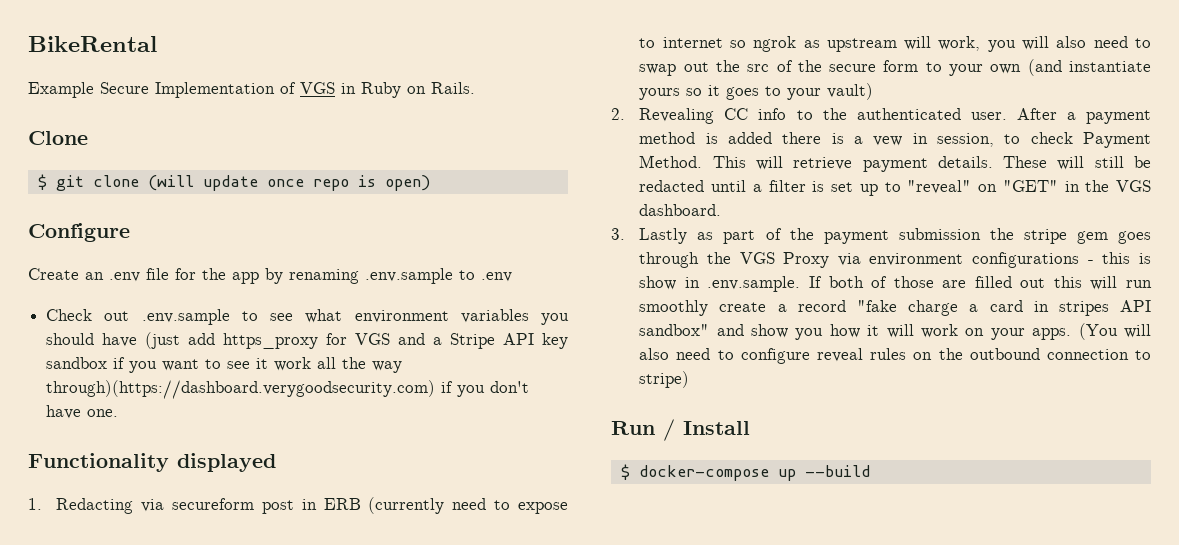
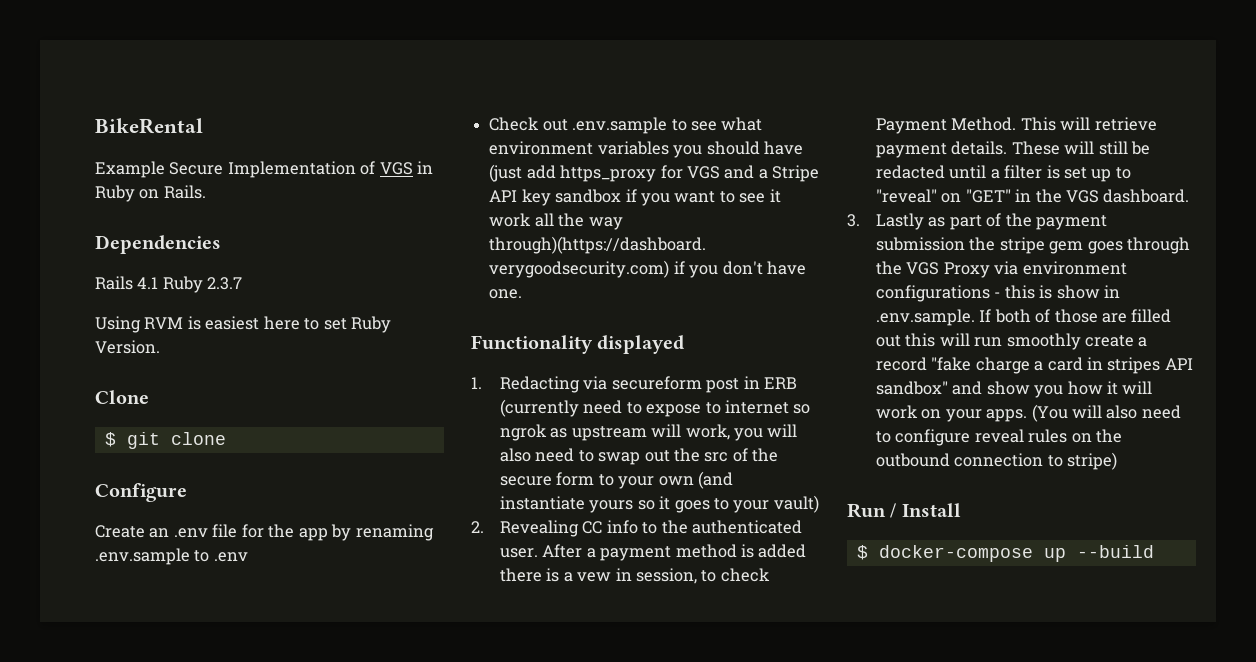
[28,131,88,145] [37,174,430,191] Clone // $ git clone (will update once repo is open) -> [95,235,221,254] [95,276,243,293] [95,316,392,333] [95,340,160,354] [95,390,149,404] [104,432,226,449] Dependencies // Rails 4.1 Ruby 2.3.7 // Using RVM is easiest here to set Ruby Version. // Clone // $ git clone

